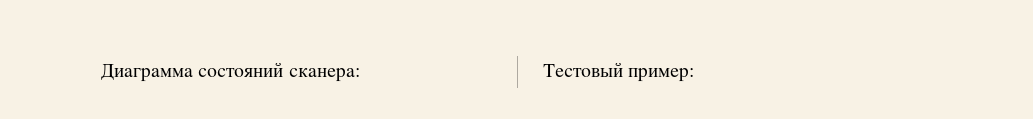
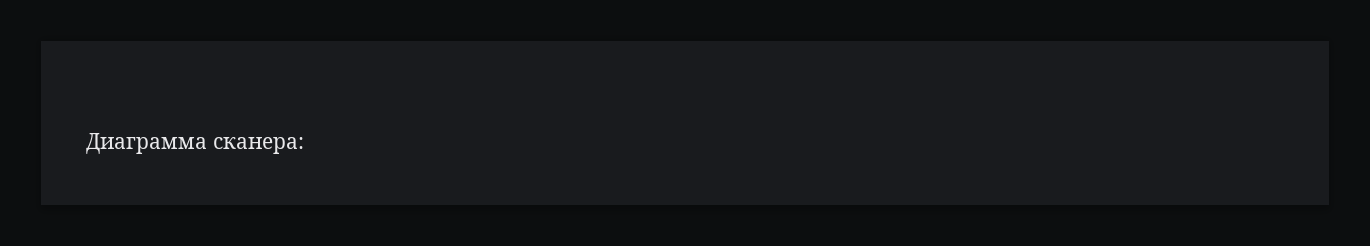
[198,62,284,77] состояний -> (207, 143) none
[543,62,695,82] // Тестовый пример: -> (304, 145) none

